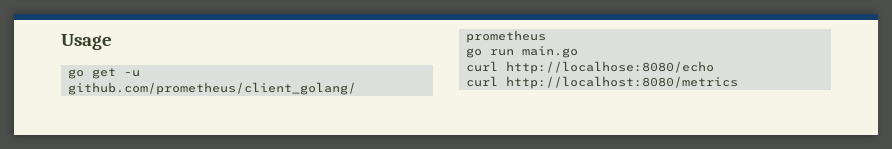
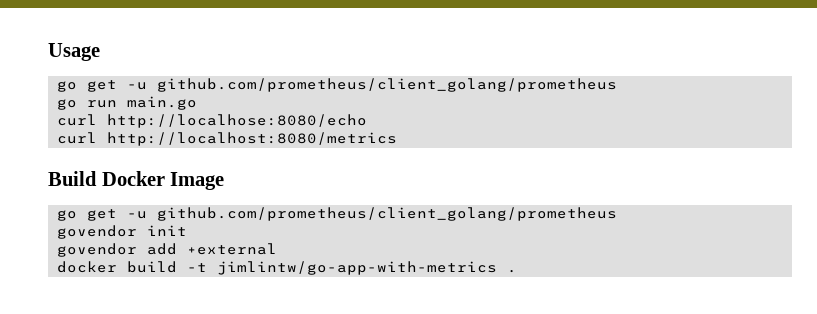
(739, 82) none -> [48,171,225,190] [56,207,617,221] [56,225,187,239] [56,243,277,257] [56,261,517,275] // Build Docker Image // go get -u github.com/prometheus/client_golang/prometheus // govendor init // govendor add +external // docker build -t jimlintw/go-app-with-metrics .

